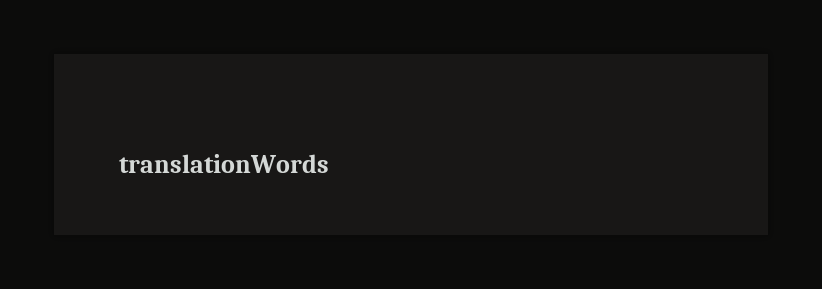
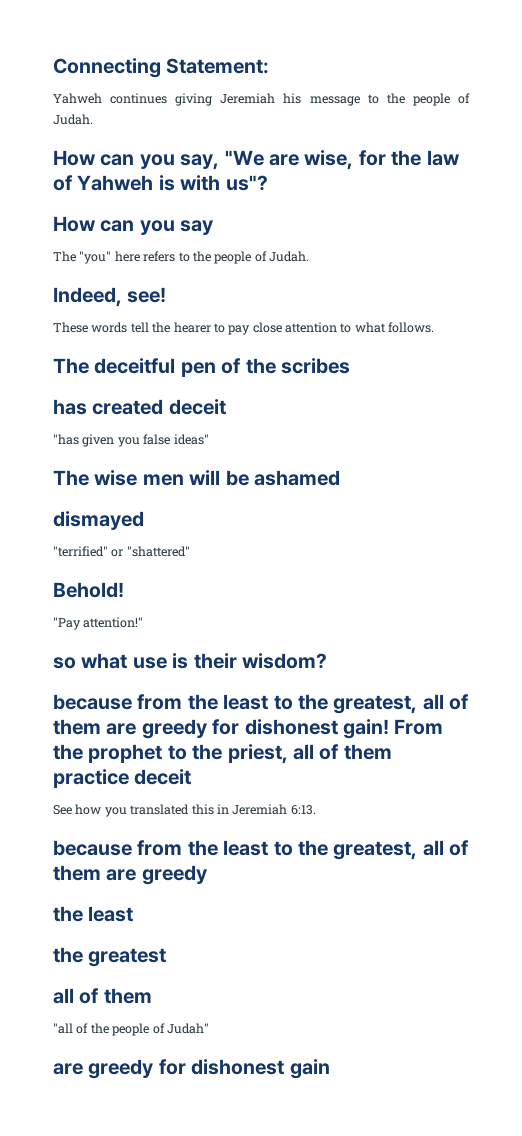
[119,154,329,173] translationWords -> [53,58,270,78] [53,93,470,106] [53,114,93,125] [53,150,460,170] [53,175,268,191] [53,216,214,235] [53,251,309,264] [53,287,167,307] [53,322,435,335] [53,358,350,377] [53,399,226,415] [53,434,209,447] [53,470,340,486] [53,511,144,530] [53,546,190,557] [53,582,124,598] [53,617,144,630] [53,653,327,669] [53,694,469,714] [53,719,444,739] [53,744,392,764] [53,769,192,788] [53,804,316,817] [53,840,469,860] [53,865,207,885] [53,906,134,922] [53,947,167,967] [53,988,152,1004] [53,1023,209,1036] [53,1059,330,1079] Connecting Statement: // Yahweh continues giving Jeremiah his message to the people of Judah. // How can you say, "We are wise, for the law of Yahweh is with us"? // How can you say // The "you" here refers to the people of Judah. // Indeed, see! // These words tell the hearer to pay close attention to what follows. // The deceitful pen of the scribes // has created deceit // "has given you false ideas" // The wise men will be ashamed // dismayed // "terrified" or "shattered" // Behold! // "Pay attention!" // so what use is their wisdom? // because from the least to the greatest, all of them are greedy for dishonest gain! From the prophet to the priest, all of them practice deceit // See how you translated this in Jeremiah 6:13. // because from the least to the greatest, all of them are greedy // the least // the greatest // all of them // "all of the people of Judah" // are greedy for dishonest gain

